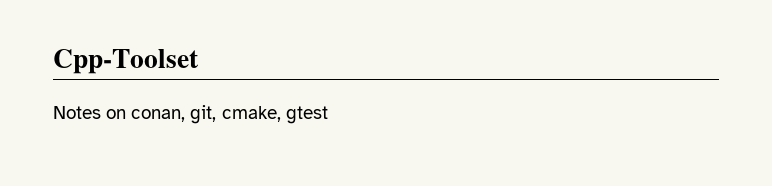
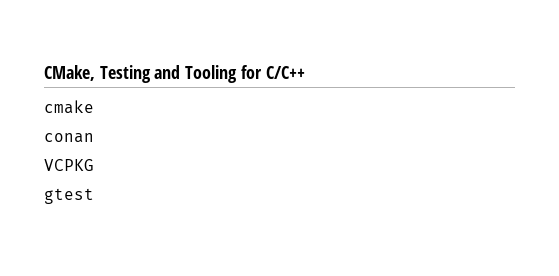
[53,49,199,74] [53,105,281,124] Cpp-Toolset // Notes on conan, git, cmake, -> [44,65,305,83] [44,100,94,114] [44,133,94,143] [44,159,94,171] CMake, Testing and Tooling for C/C++ // cmake // conan // VCPKG //

